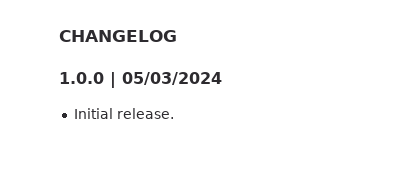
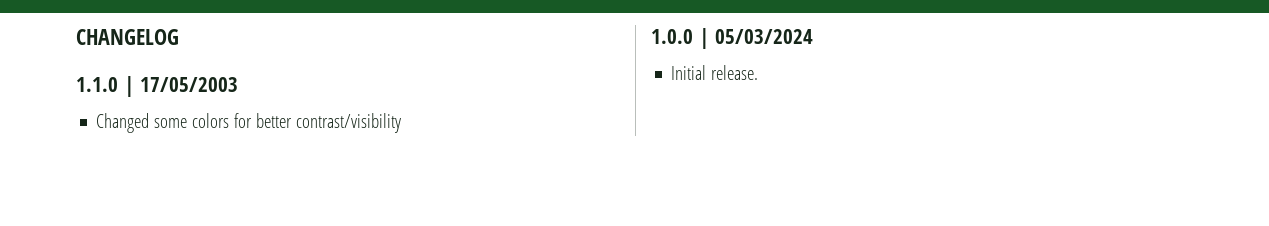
(177, 36) none -> [76,76,239,97] [96,113,402,133] // 1.1.0 | 17/05/2003 // Changed some colors for better contrast/visibility

